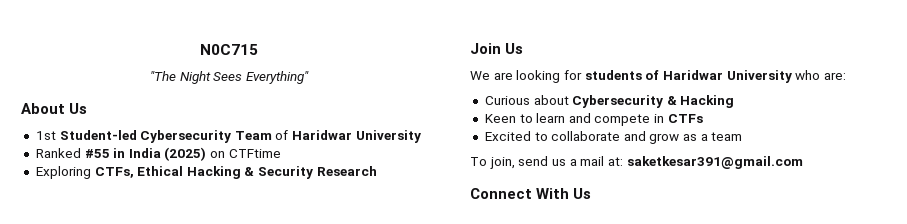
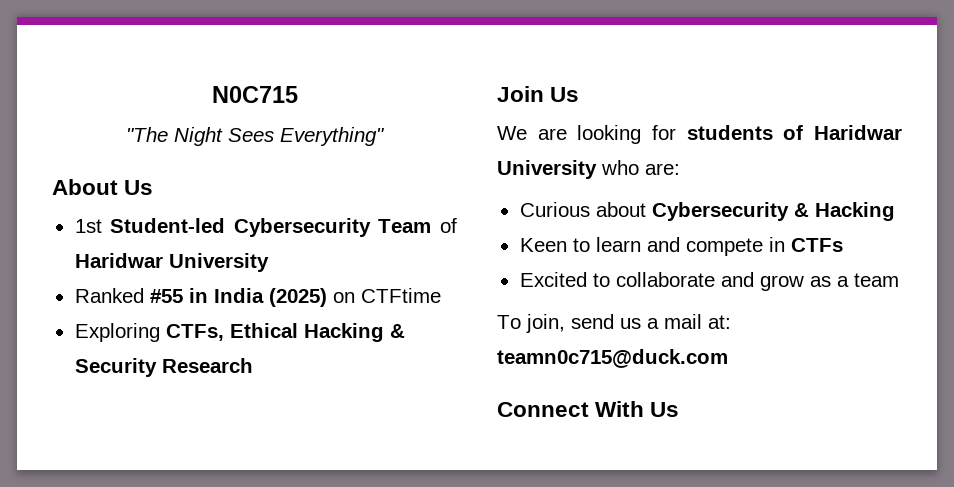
[626,156,803,169] saketkesar391@gmail.com -> [497,349,728,368] teamn0c715@duck.com

